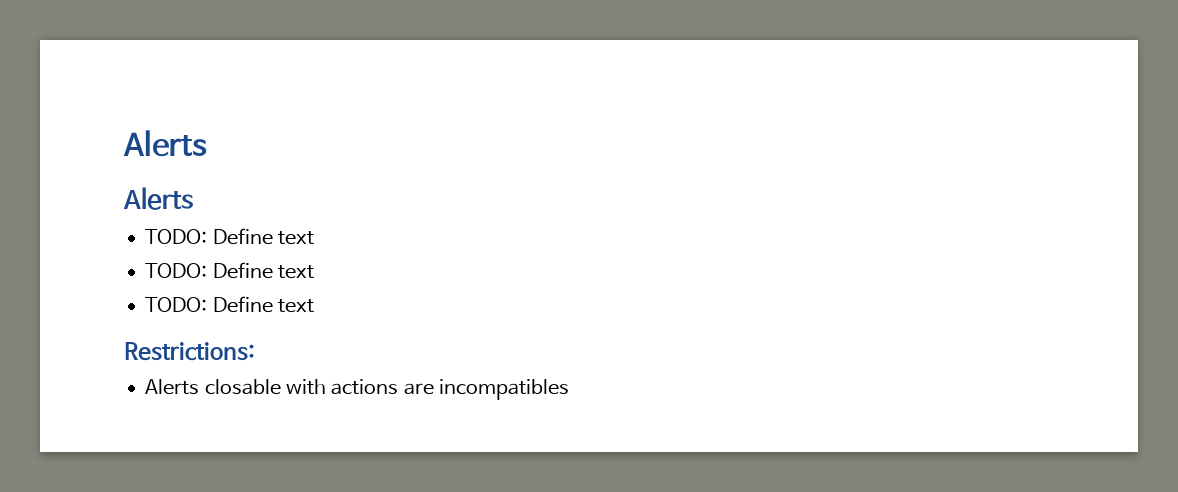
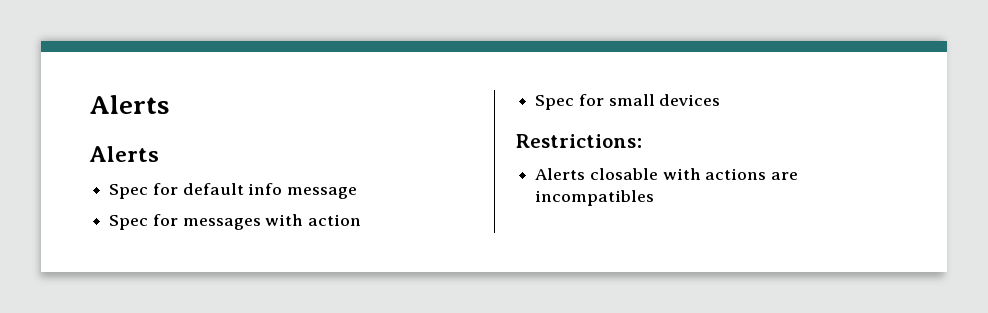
[145,228,314,245] [145,262,314,279] [145,296,314,313] TODO: Define text // TODO: Define text // TODO: Define text -> [109,183,358,199] [109,214,362,230] [535,94,721,110] Spec for default info message // Spec for messages with action // Spec for small devices

